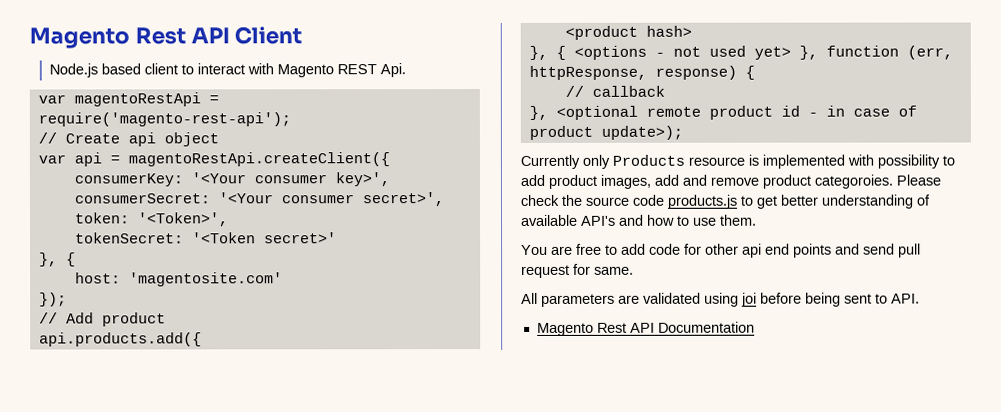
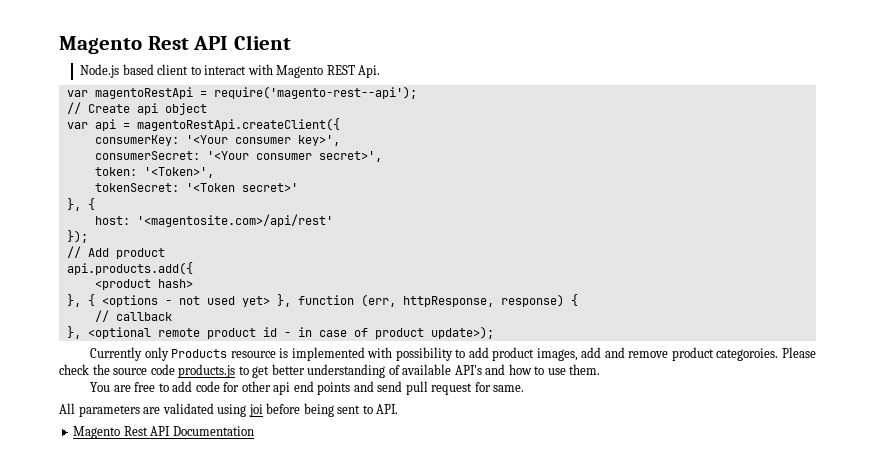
[37,112,291,127] require('magento-rest-api'); -> [213,86,417,99] require('magento-rest--api');
[128,272,283,287] 'magentosite.com' -> [136,214,333,227] '<magentosite.com>/api/rest'

